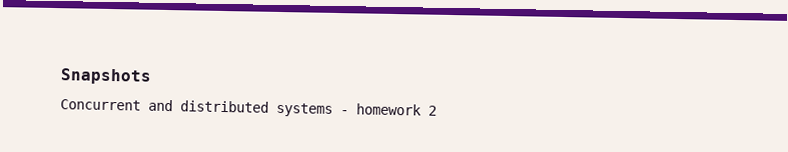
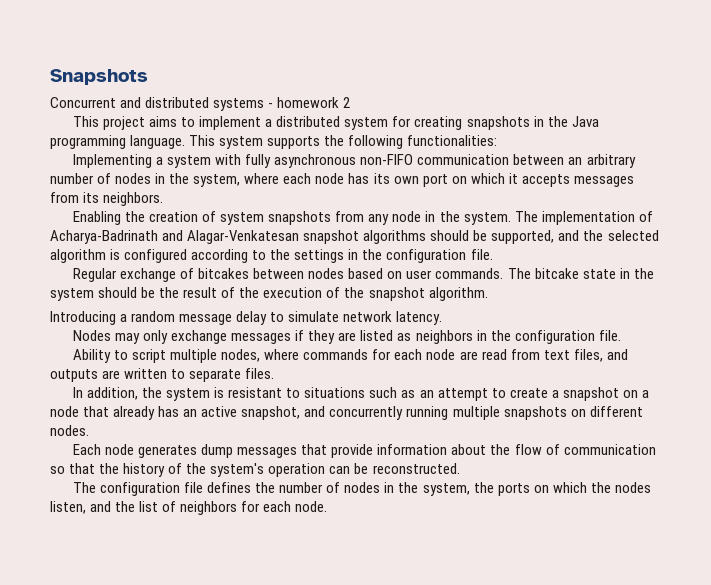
(437, 110) none -> [72,116,599,130] [50,135,498,149] [72,154,636,168] [50,173,634,187] [50,192,164,206] [72,211,653,225] [50,230,659,244] [50,249,493,263] [72,268,654,282] [50,287,488,301] [50,311,443,325] [72,330,621,344] [72,349,628,363] [50,368,275,382] [72,387,649,401] [50,406,643,420] [50,425,89,436] [72,444,656,458] [50,463,460,477] [72,482,651,496] [50,501,328,515] // This project aims to implement a distributed system for creating snapshots in the Java programming language. This system supports the following functionalities: // Implementing a system with fully asynchronous non-FIFO communication between an arbitrary number of nodes in the system, where each node has its own port on which it accepts messages from its neighbors. // Enabling the creation of system snapshots from any node in the system. The implementation of Acharya-Badrinath and Alagar-Venkatesan snapshot algorithms should be supported, and the selected algorithm is configured according to the settings in the configuration file. // Regular exchange of bitcakes between nodes based on user commands. The bitcake state in the system should be the result of the execution of the snapshot algorithm. // Introducing a random message delay to simulate network latency. // Nodes may only exchange messages if they are listed as neighbors in the configuration file. // Ability to script multiple nodes, where commands for each node are read from text files, and outputs are written to separate files. // In addition, the system is resistant to situations such as an attempt to create a snapshot on a node that already has an active snapshot, and concurrently running multiple snapshots on different nodes. // Each node generates dump messages that provide information about the flow of communication so that the history of the system's operation can be reconstructed. // The configuration file defines the number of nodes in the system, the ports on which the nodes listen, and the list of neighbors for each node.

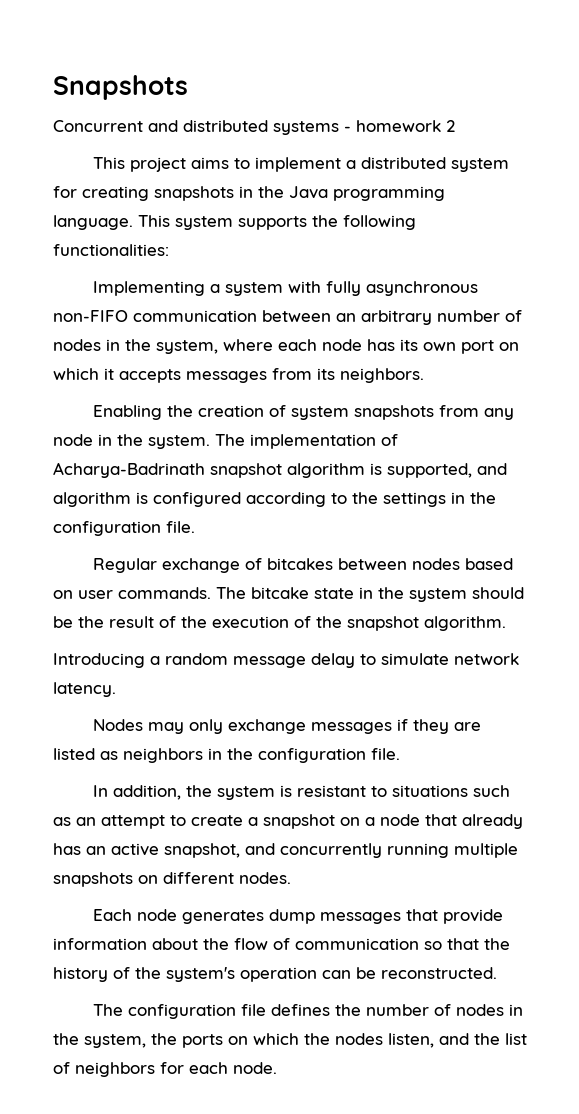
[162,230,659,244] and Alagar-Venkatesan snapshot algorithms should be supported, and the selected -> [210,463,507,478] snapshot algorithm is supported, and
[72,349,628,363] [50,368,275,382] // Ability to script multiple nodes, where commands for each node are read from text files, and outputs are written to separate files. -> (400, 754) none

